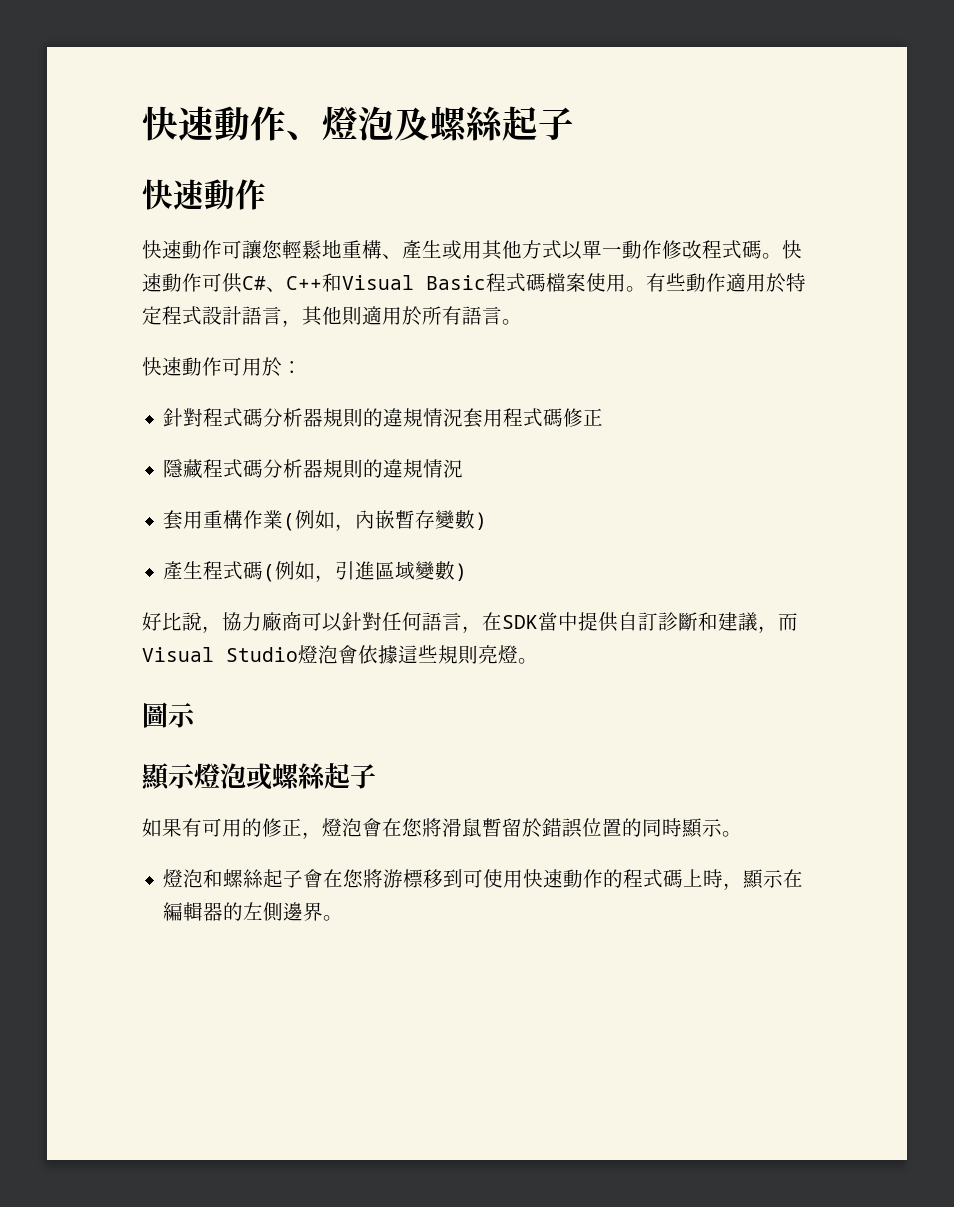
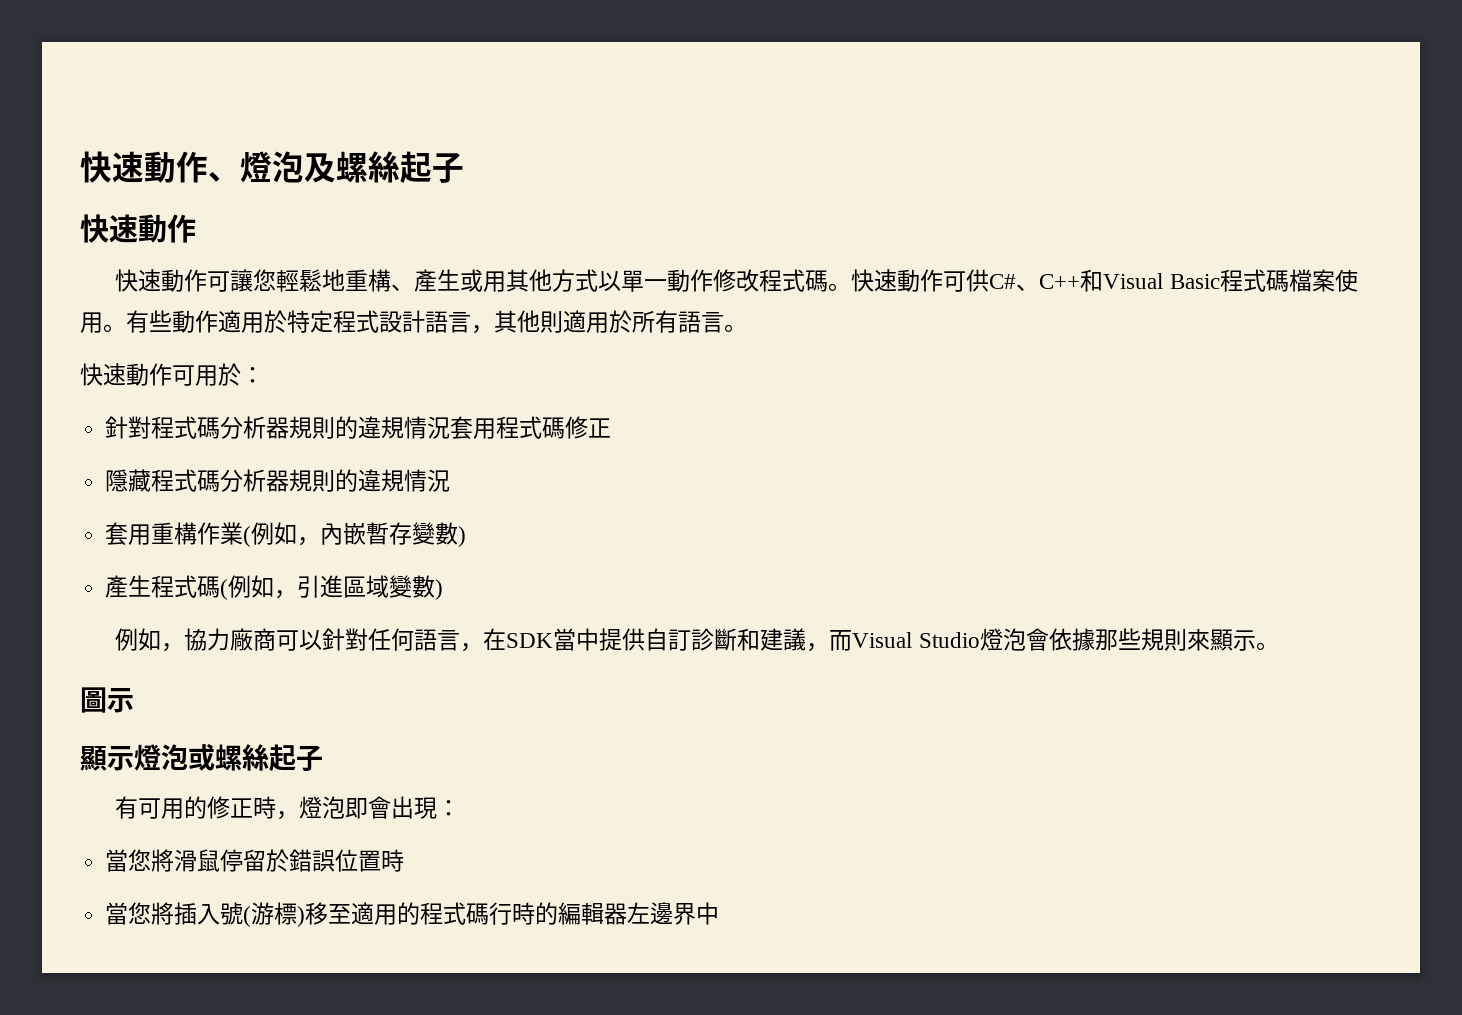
[142,612,202,631] 好比說 -> [115,628,162,651] 例如
[398,645,518,665] 這些規則亮燈 -> [1094,628,1256,651] 那些規則來顯示
[142,818,182,837] 如果 -> (323, 758) none
[302,818,402,839] ，燈泡會在 -> [253,796,461,820] [105,849,129,872] 時，燈泡即會出現： // 當
[482,818,502,837] 暫 -> [220,849,244,872] 停
[622,818,742,838] [163,869,804,890] [163,902,344,921] 的同時顯示。 // 燈泡和螺絲起子會在您將游標移到可使用快速動作的程式碼上時，顯示在編輯器的左側邊界。 -> [381,849,405,872] [105,902,720,927] 時 // 當您將插入號(游標)移至適用的程式碼行時的編輯器左邊界中

